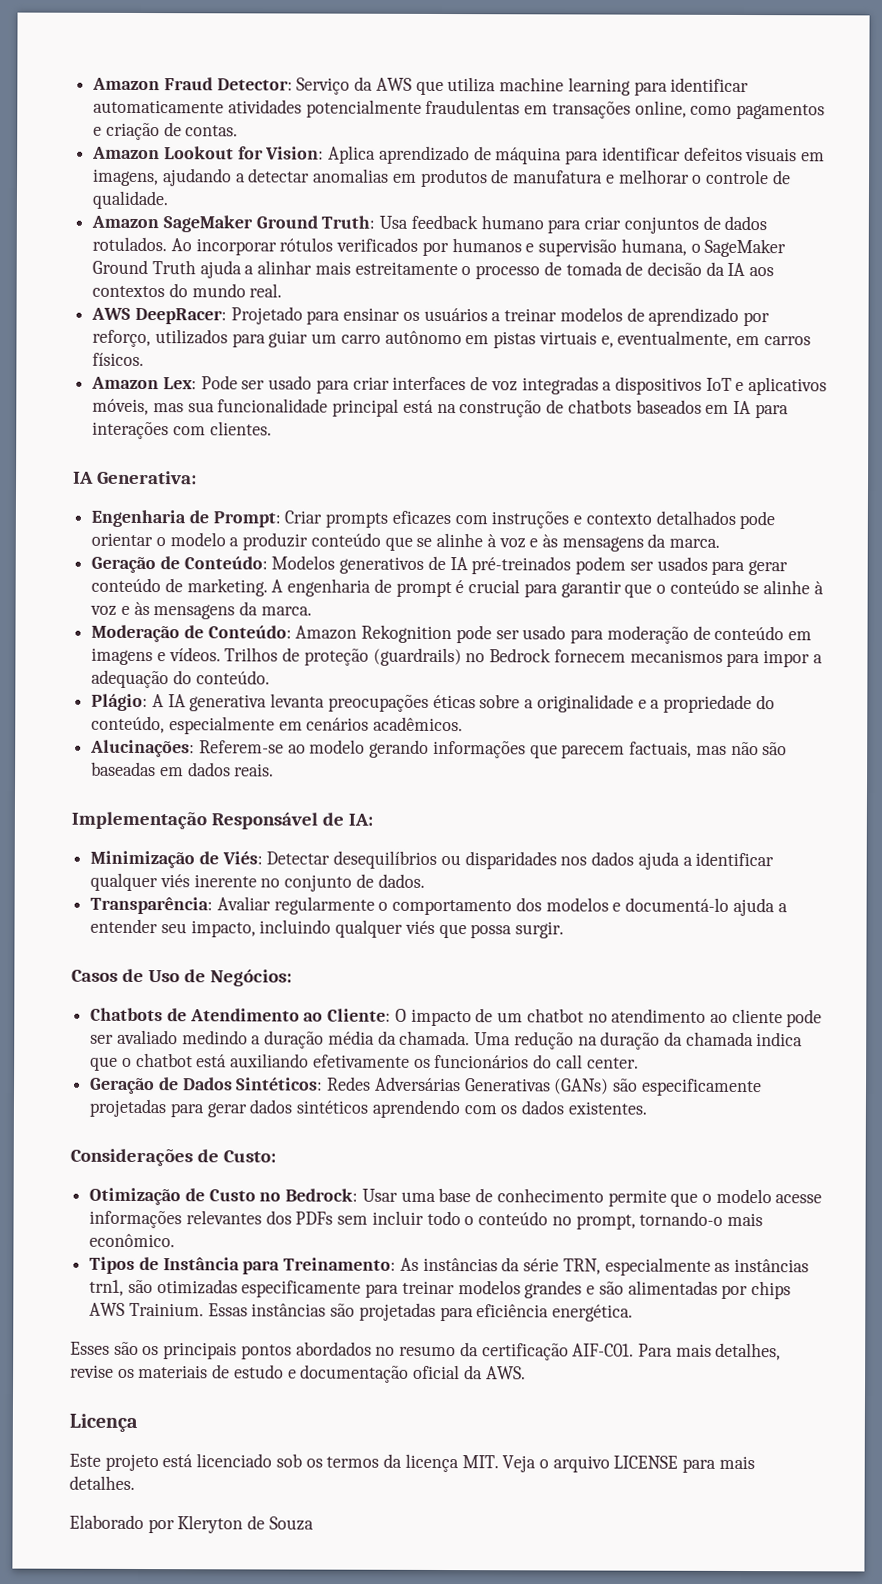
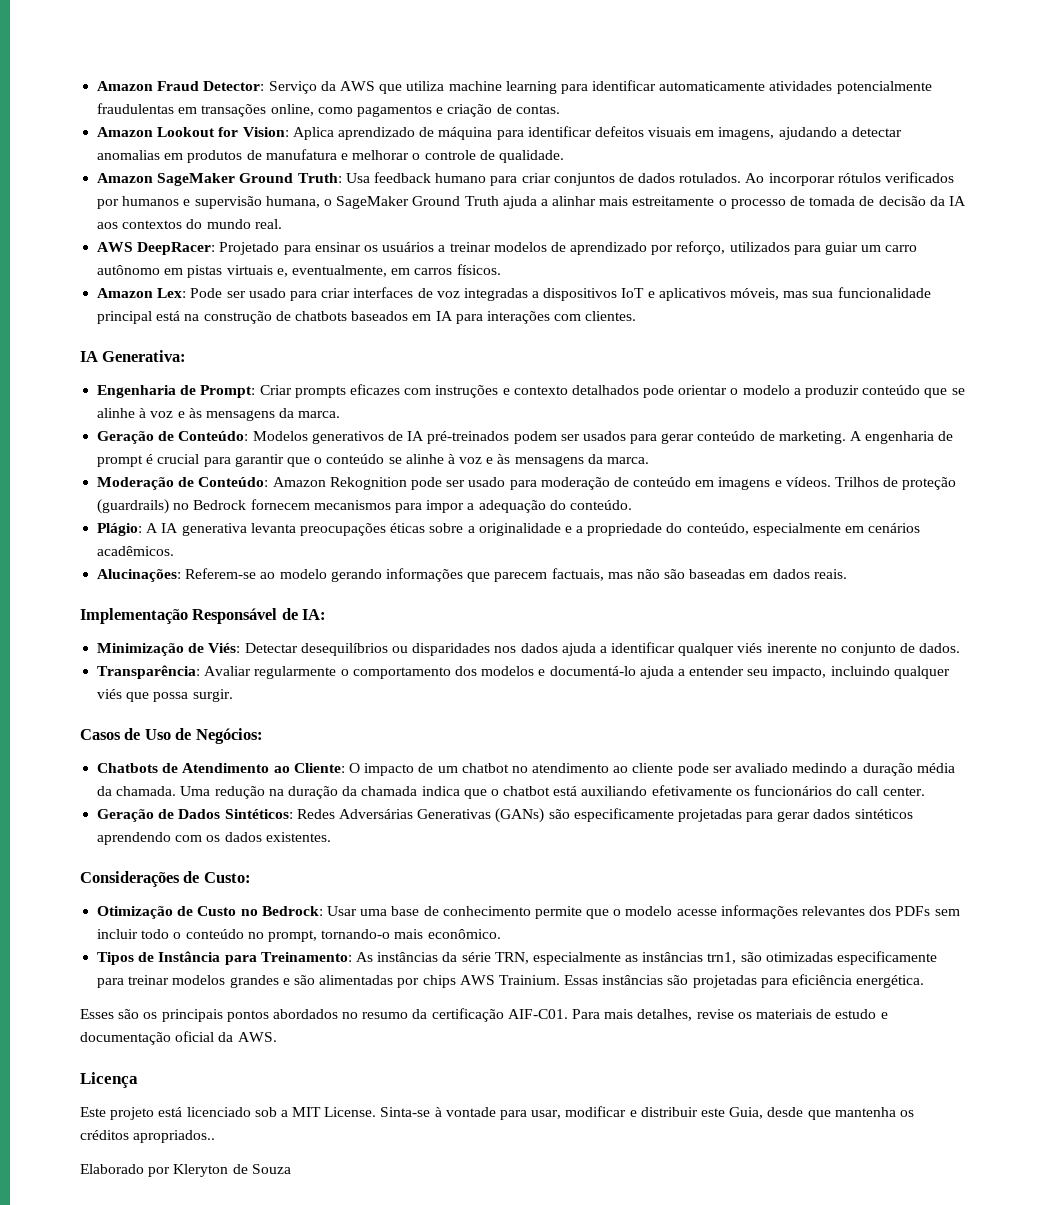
[305,1453,755,1473] [69,1475,135,1490] os termos da licença MIT. Veja o arquivo LICENSE para mais detalhes. -> [280,1106,914,1120] [80,1130,216,1143] a MIT License. Sinta-se à vontade para usar, modificar e distribuir este Guia, desde que mantenha os créditos apropriados..

